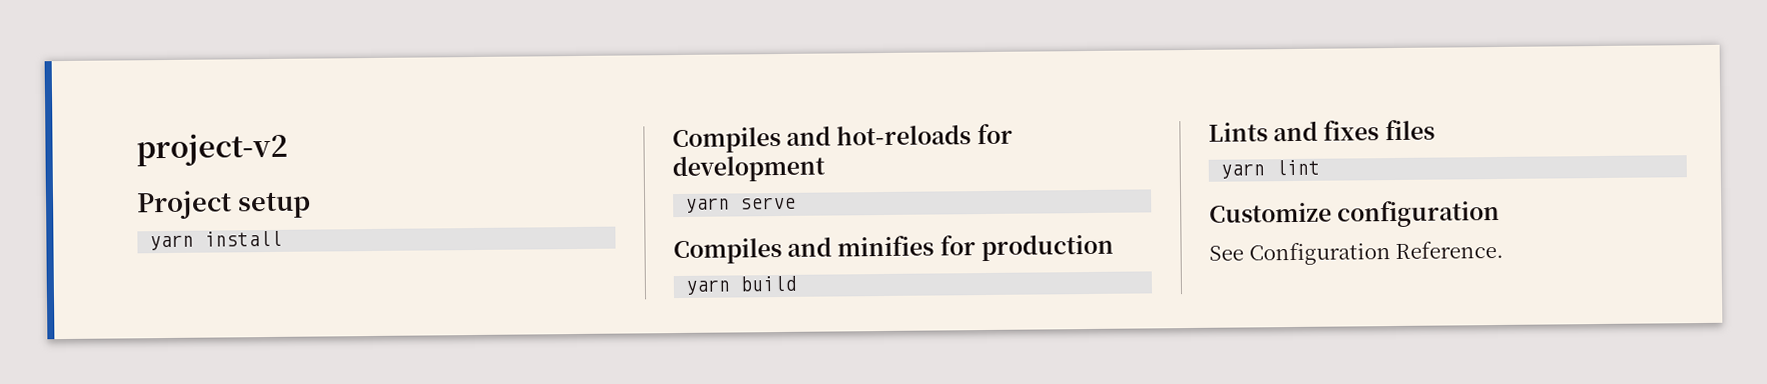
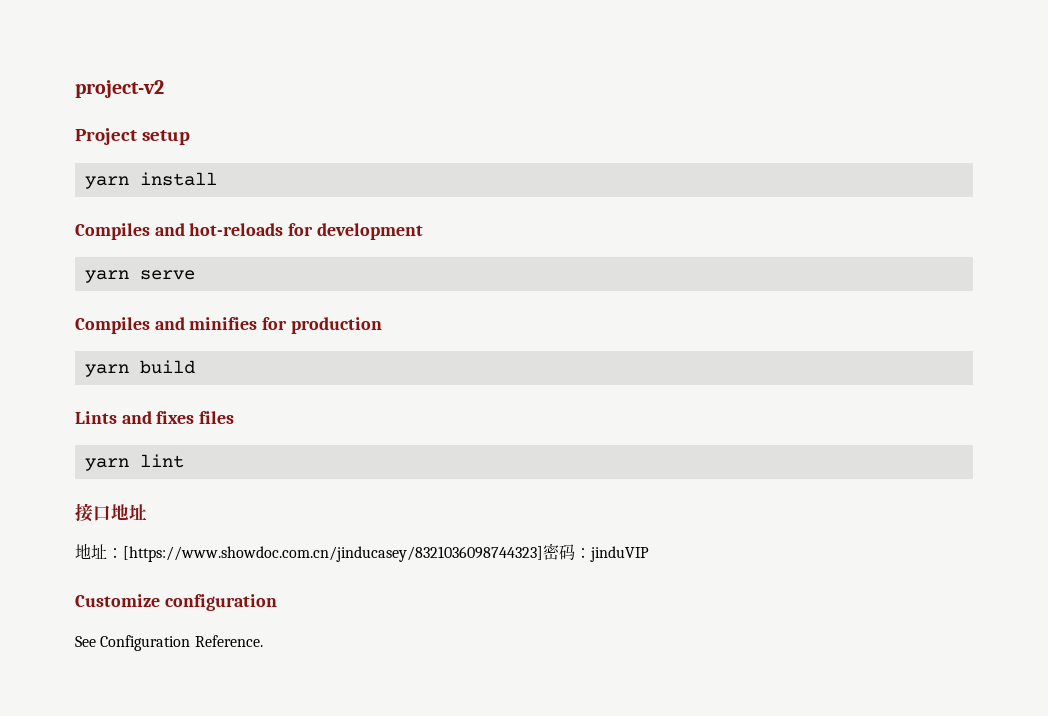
(1321, 167) none -> [75,503,147,522] [75,543,649,562] // 接口地址 // 地址：[https://www.showdoc.com.cn/jinducasey/8321036098744323]密码：jinduVIP

